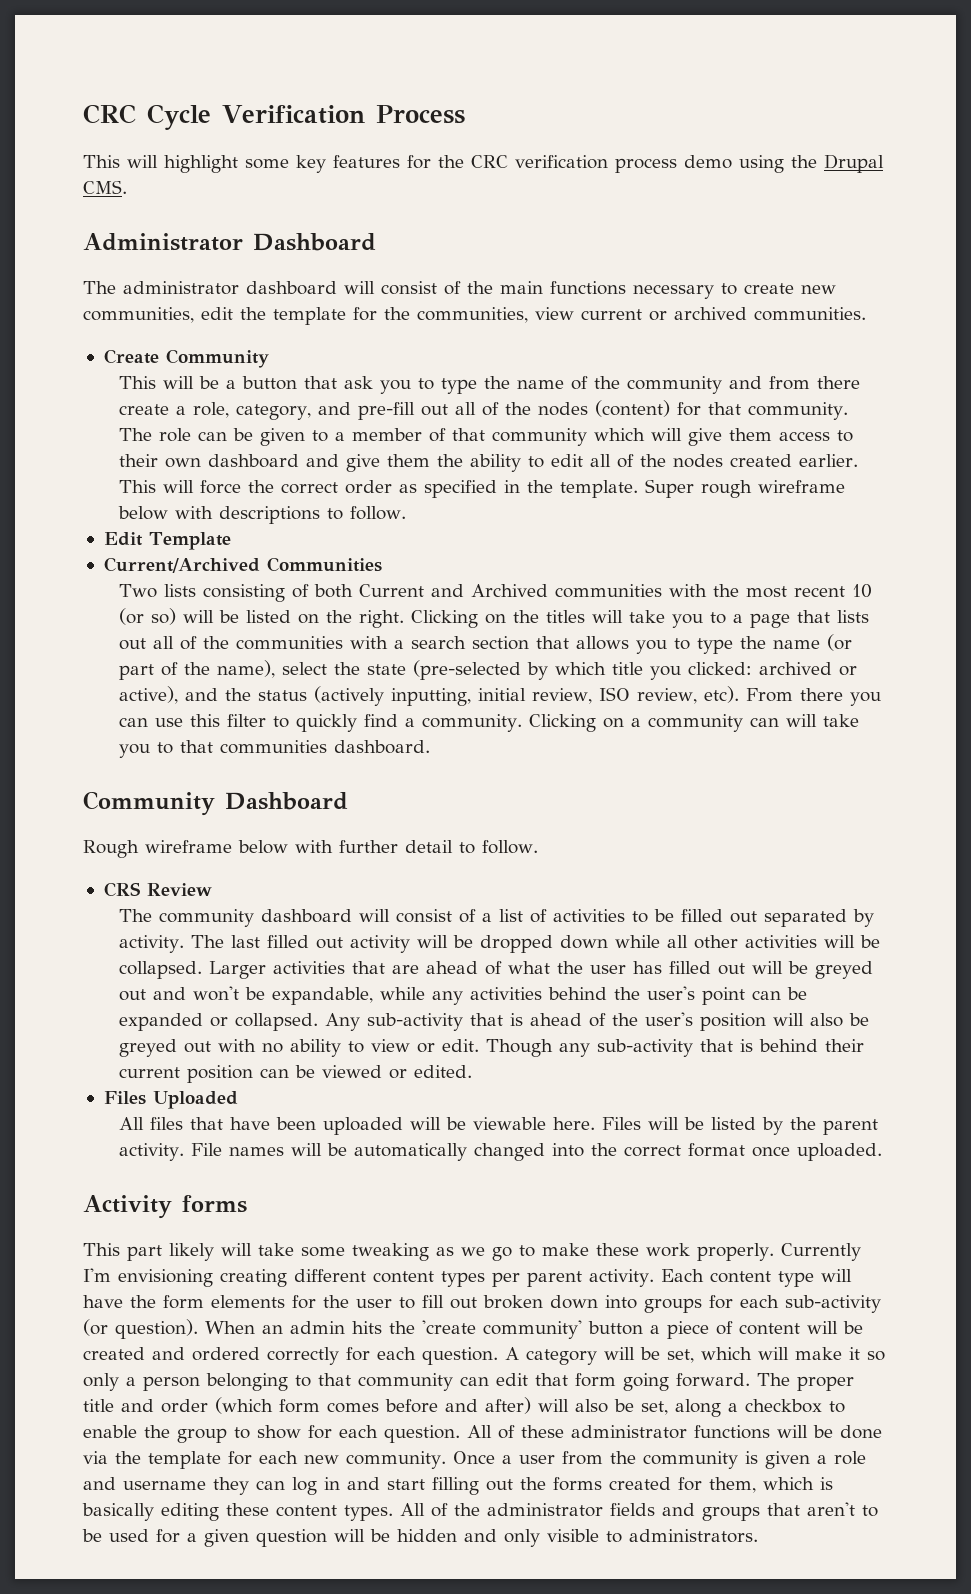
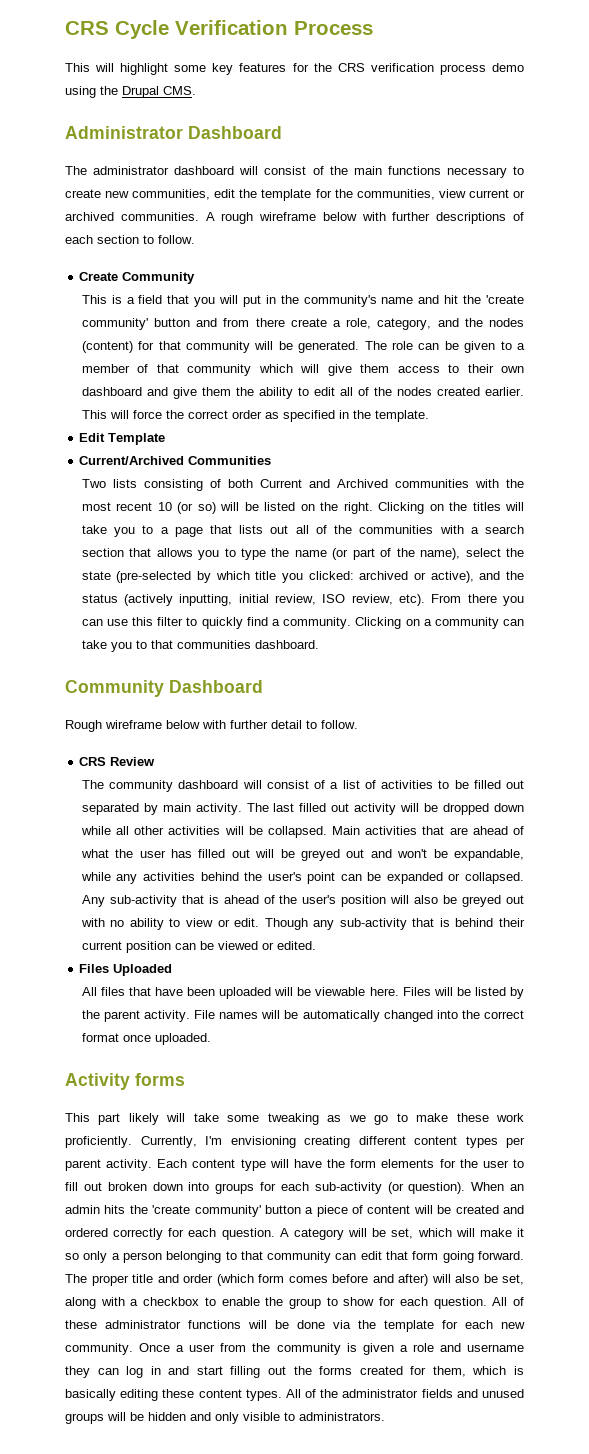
[83,104,136,124] CRC -> [65,21,109,35] CRS
[471,155,508,168] CRC -> [337,63,365,72] CRS
[103,349,269,368] [119,376,723,394] // Create Community // This will be a button that ask you to type the name of the community -> [205,212,524,224] [65,235,195,244] [79,272,196,284] [81,295,525,307] [81,318,191,330] A rough wireframe below with further descriptions of each section to follow. // Create Community // This is a field that you will put in the community's name and hit the 'create community' button
[358,402,500,420] pre-fill out all of -> (459, 322) none
[748,402,849,420] community. -> [186,341,360,353] community will be generated.
[645,479,846,498] [118,506,407,524] Super rough wireframe below with descriptions to follow. -> (429, 416) none
[786,714,818,727] will -> (524, 622) none
(875, 918) none -> [162,803,191,812] main
[209,961,267,979] Larger -> [332,826,361,835] Main
[697,1243,861,1261] properly. Currently -> [65,1136,197,1148] proficiently. Currently,
(721, 1408) none -> [100,1297,125,1306] with
[702,1502,878,1521] [82,1529,327,1547] groups that aren't to be used for a given question -> [482,1389,524,1398] [65,1413,104,1424] unused groups

